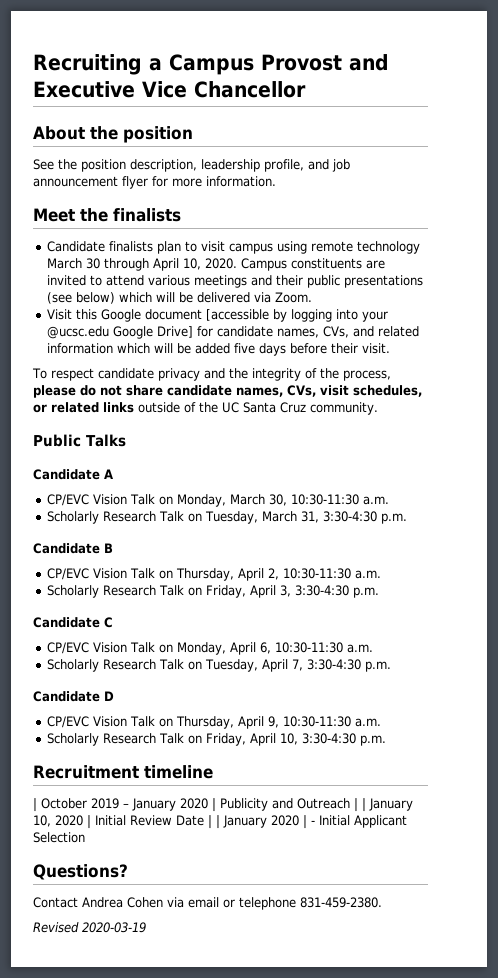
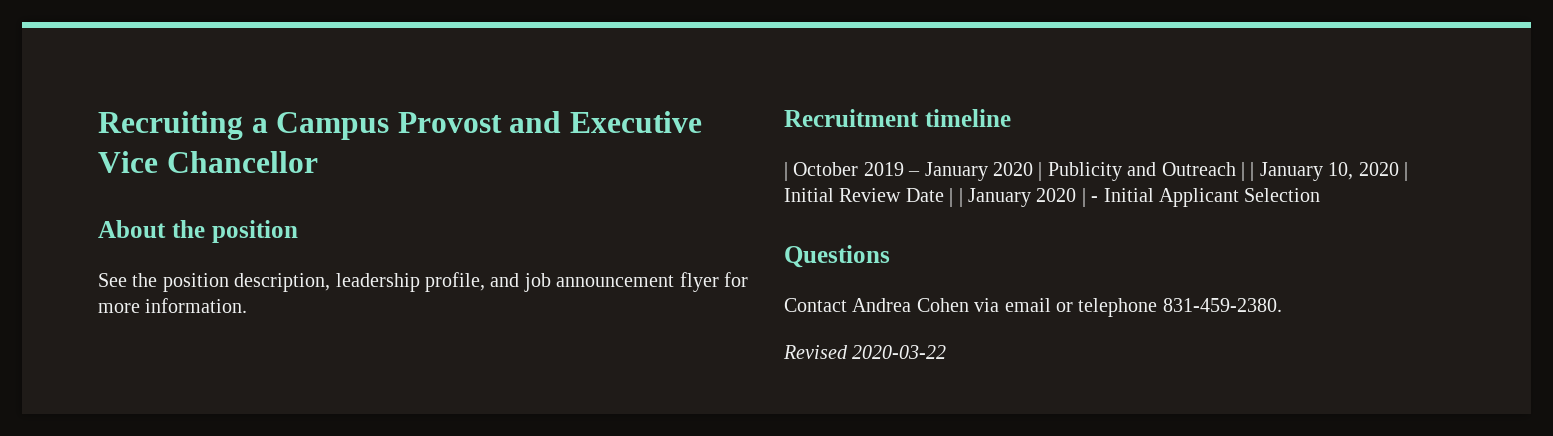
[33,208,181,222] [47,241,421,254] [47,258,386,271] [47,275,424,288] [47,292,313,304] [47,309,389,322] [47,326,420,339] [47,343,391,356] [32,368,391,381] [33,385,422,398] [33,402,378,415] [33,434,126,447] [33,469,113,480] [47,494,390,507] [47,511,408,524] [33,543,113,554] [47,568,382,581] [47,585,380,598] [33,617,113,628] [47,642,374,655] [47,659,392,672] [33,691,114,702] [47,716,382,729] [47,733,387,746] // Meet the finalists // Candidate finalists plan to visit campus using remote technology March 30 through April 10, 2020. Campus constituents are invited to attend various meetings and their public presentations (see below) which will be delivered via Zoom. // Visit this Google document [accessible by logging into your @ucsc.edu Google Drive] for candidate names, CVs, and related information which will be added five days before their visit. // To respect candidate privacy and the integrity of the process, please do not share candidate names, CVs, visit schedules, or related links outside of the UC Santa Cruz community. // Public Talks // Candidate A // CP/EVC Vision Talk on Monday, March 30, 10:30-11:30 a.m. // Scholarly Research Talk on Tuesday, March 31, 3:30-4:30 p.m. // Candidate B // CP/EVC Vision Talk on Thursday, April 2, 10:30-11:30 a.m. // Scholarly Research Talk on Friday, April 3, 3:30-4:30 p.m. // Candidate C // CP/EVC Vision Talk on Monday, April 6, 10:30-11:30 a.m. // Scholarly Research Talk on Tuesday, April 7, 3:30-4:30 p.m. // Candidate D // CP/EVC Vision Talk on Thursday, April 9, 10:30-11:30 a.m. // Scholarly Research Talk on Friday, April 10, 3:30-4:30 p.m. -> (248, 305) none
[33,864,128,880] Questions? -> [784,245,890,268] Questions
[82,922,146,933] 2020-03-19 -> [852,345,947,359] 2020-03-22

